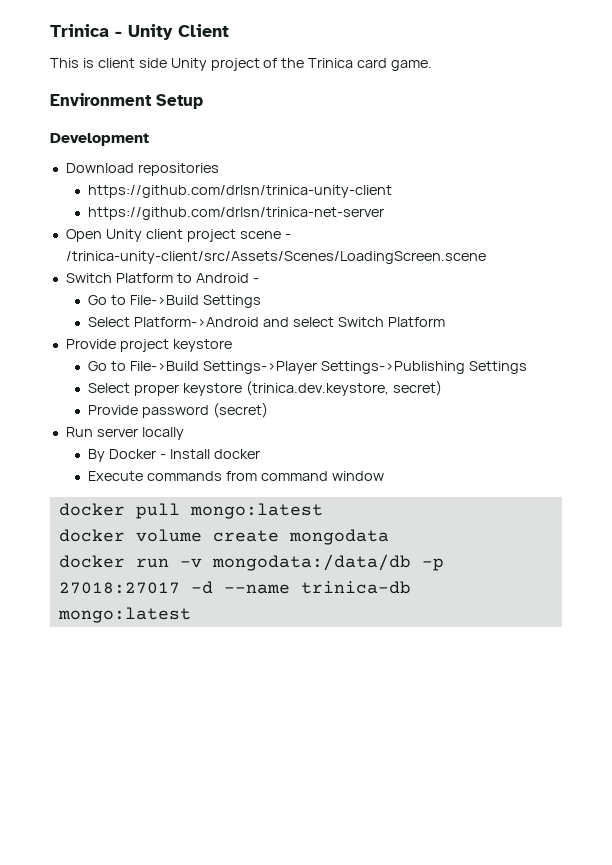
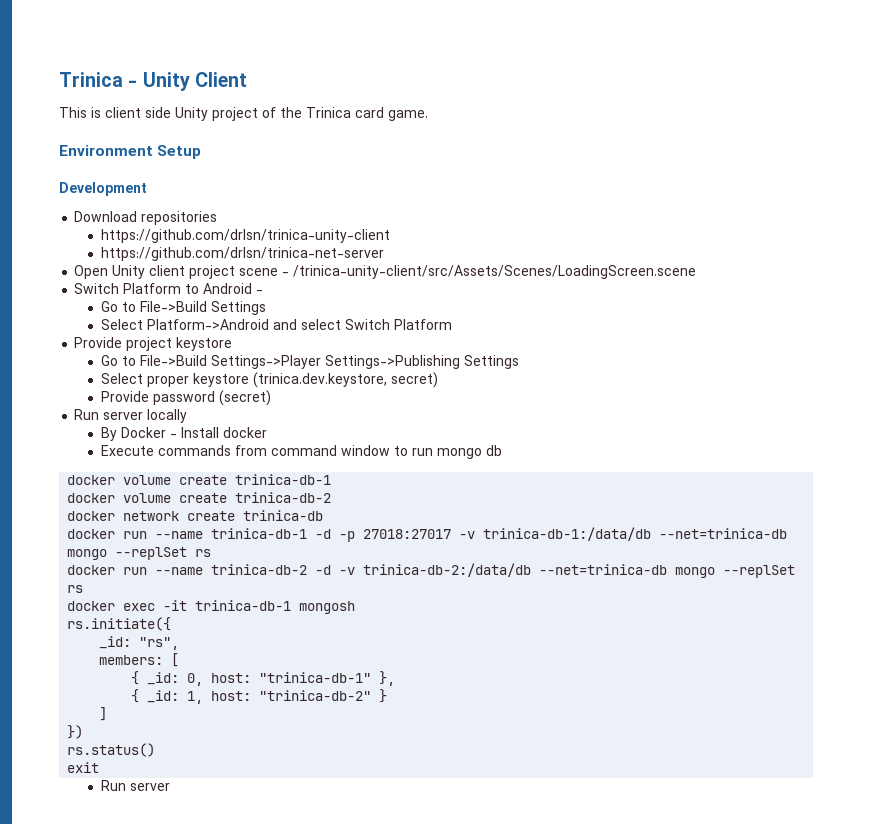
[58,503,323,519] [58,529,389,545] [58,554,444,571] [58,581,411,594] [57,607,191,623] // docker pull mongo:latest // docker volume create mongodata // docker run -v mongodata:/data/db -p 27018:27017 -d --name trinica-db mongo:latest -> [393,445,502,459] [67,474,332,485] [67,492,332,503] [67,510,324,521] [67,527,788,542] [67,547,212,560] [67,563,796,578] [67,585,84,593] [67,600,356,614] [67,617,172,631] [99,636,180,650] [99,653,180,667] [131,671,396,686] [131,689,388,704] [99,707,108,721] [67,725,84,739] [67,743,156,757] [67,762,100,773] [100,780,170,791] to run mongo db // docker volume create trinica-db-1 // docker volume create trinica-db-2 // docker network create trinica-db // docker run --name trinica-db-1 -d -p 27018:27017 -v trinica-db-1:/data/db --net=trinica-db mongo --replSet rs // docker run --name trinica-db-2 -d -v trinica-db-2:/data/db --net=trinica-db mongo --replSet rs // docker exec -it trinica-db-1 mongosh // rs.initiate({ // _id: "rs", // members: [ // { _id: 0, host: "trinica-db-1" }, // { _id: 1, host: "trinica-db-2" } // ] // }) // rs.status() // exit // Run server

